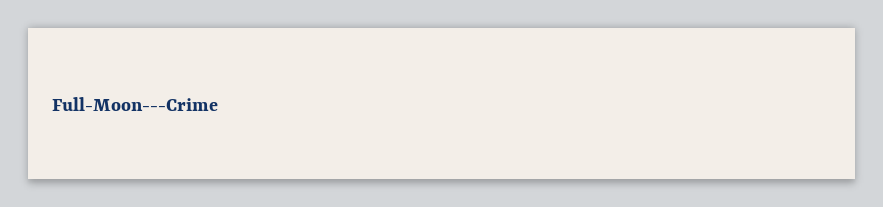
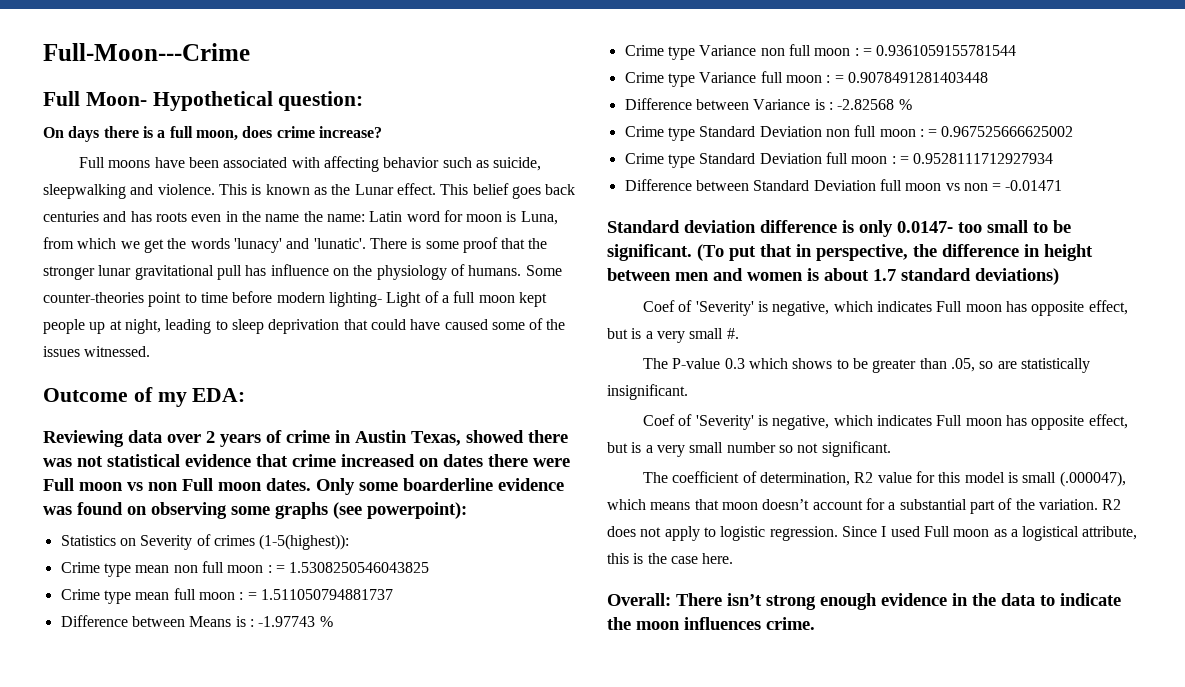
(218, 104) none -> [43,91,364,111] [43,126,382,142] [79,156,542,172] [43,183,576,199] [43,210,558,225] [43,237,548,253] [43,264,562,280] [43,291,547,307] [43,318,566,334] [43,346,151,357] [43,387,246,407] [43,430,568,447] [43,454,570,467] [43,478,564,495] [43,502,467,519] [60,534,350,550] [60,561,430,577] [60,588,393,604] [60,615,333,627] [624,44,1017,60] [624,71,988,87] [624,98,912,110] [624,125,1074,141] [624,152,1054,168] [624,179,1063,191] [607,220,1071,237] [607,244,1093,261] [607,268,1059,285] [643,300,1128,316] [607,328,739,343] [643,358,1090,373] [607,384,688,400] [643,414,1128,430] [607,441,891,457] [643,471,1126,487] [607,498,1122,514] [607,526,1138,541] [607,553,734,564] [607,593,1121,610] [607,617,815,630] // Full Moon- Hypothetical question: // On days there is a full moon, does crime increase? // Full moons have been associated with affecting behavior such as suicide, sleepwalking and violence. This is known as the Lunar effect. This belief goes back centuries and has roots even in the name the name: Latin word for moon is Luna, from which we get the words 'lunacy' and 'lunatic'. There is some proof that the stronger lunar gravitational pull has influence on the physiology of humans. Some counter-theories point to time before modern lighting- Light of a full moon kept people up at night, leading to sleep deprivation that could have caused some of the issues witnessed. // Outcome of my EDA: // Reviewing data over 2 years of crime in Austin Texas, showed there was not statistical evidence that crime increased on dates there were Full moon vs non Full moon dates. Only some boarderline evidence was found on observing some graphs (see powerpoint): // Statistics on Severity of crimes (1-5(highest)): // Crime type mean non full moon : = 1.5308250546043825 // Crime type mean full moon : = 1.511050794881737 // Difference between Means is : -1.97743 % // Crime type Variance non full moon : = 0.9361059155781544 // Crime type Variance full moon : = 0.9078491281403448 // Difference between Variance is : -2.82568 % // Crime type Standard Deviation non full moon : = 0.967525666625002 // Crime type Standard Deviation full moon : = 0.9528111712927934 // Difference between Standard Deviation full moon vs non = -0.01471 // Standard deviation difference is only 0.0147- too small to be significant. (To put that in perspective, the difference in height between men and women is about 1.7 standard deviations) // Coef of 'Severity' is negative, which indicates Full moon has opposite effect, but is a very small #. // The P-value 0.3 which shows to be greater than .05, so are statistically insignificant. // Coef of 'Severity' is negative, which indicates Full moon has opposite effect, but is a very small number so not significant. // The coefficient of determination, R2 value for this model is small (.000047), which means that moon doesn’t account for a substantial part of the variation. R2 does not apply to logistic regression. Since I used Full moon as a logistical attribute, this is the case here. // Overall: There isn’t strong enough evidence in the data to indicate the moon influences crime.

